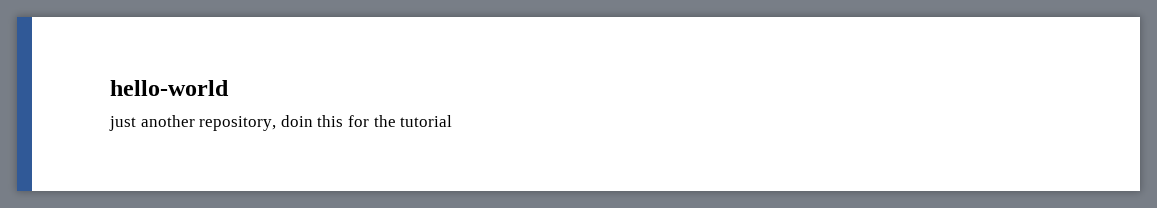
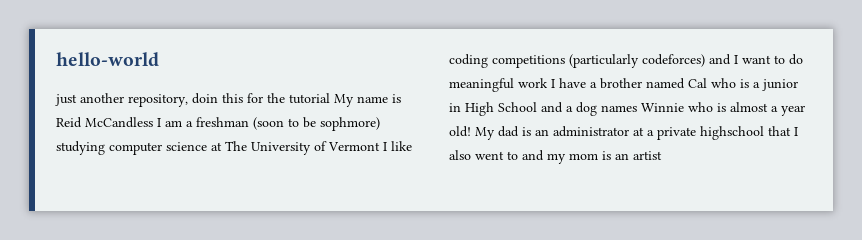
(453, 121) none -> [334,94,401,107] [56,117,380,131] [56,141,412,155] [449,54,803,68] [449,78,798,92] [449,102,805,116] [449,126,798,140] [449,150,662,164] My name is Reid McCandless I am a freshman (soon to be sophmore) studying computer science at The University of Vermont I like coding competitions (particularly codeforces) and I want to do meaningful work I have a brother named Cal who is a junior in High School and a dog names Winnie who is almost a year old! My dad is an administrator at a private highschool that I also went to and my mom is an artist

